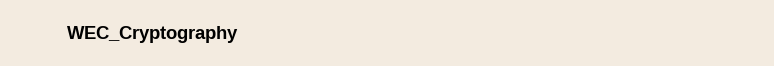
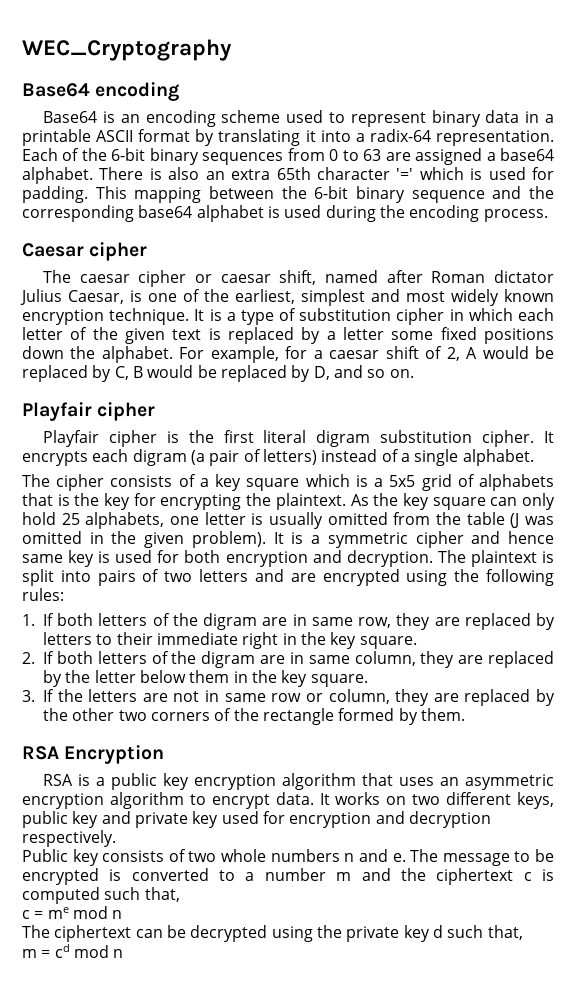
(238, 34) none -> [22,82,180,101] [43,110,554,127] [22,129,554,146] [22,148,554,165] [22,167,555,184] [22,186,555,203] [22,205,548,222] [22,242,148,261] [43,270,554,287] [20,289,554,306] [22,308,554,325] [22,327,554,344] [22,346,554,363] [22,365,414,382] [22,402,156,421] [43,430,554,447] [22,449,534,466] [22,474,554,491] [22,493,555,510] [22,512,554,529] [22,531,555,548] [22,550,554,567] [22,569,554,586] [22,588,64,601] [22,613,555,630] [43,632,417,649] [22,651,554,668] [43,670,368,687] [22,689,556,706] [43,708,465,725] [22,745,165,764] [43,773,554,790] [22,792,554,809] [22,811,491,828] [22,830,116,847] [22,849,555,866] [22,868,555,885] [22,887,180,904] [22,906,123,919] [22,925,523,942] [22,944,124,958] // Base64 encoding // Base64 is an encoding scheme used to represent binary data in a printable ASCII format by translating it into a radix-64 representation. Each of the 6-bit binary sequences from 0 to 63 are assigned a base64 alphabet. There is also an extra 65th character '=' which is used for padding. This mapping between the 6-bit binary sequence and the corresponding base64 alphabet is used during the encoding process. // Caesar cipher // The caesar cipher or caesar shift, named after Roman dictator Julius Caesar, is one of the earliest, simplest and most widely known encryption technique. It is a type of substitution cipher in which each letter of the given text is replaced by a letter some fixed positions down the alphabet. For example, for a caesar shift of 2, A would be replaced by C, B would be replaced by D, and so on. // Playfair cipher // Playfair cipher is the first literal digram substitution cipher. It encrypts each digram (a pair of letters) instead of a single alphabet. // The cipher consists of a key square which is a 5x5 grid of alphabets that is the key for encrypting the plaintext. As the key square can only hold 25 alphabets, one letter is usually omitted from the table (J was omitted in the given problem). It is a symmetric cipher and hence same key is used for both encryption and decryption. The plaintext is split into pairs of two letters and are encrypted using the following rules: // 1. If both letters of the digram are in same row, they are replaced by letters to their immediate right in the key square. // 2. If both letters of the digram are in same column, they are replaced by the letter below them in the key square. // 3. If the letters are not in same row or column, they are replaced by the other two corners of the rectangle formed by them. // RSA Encryption // RSA is a public key encryption algorithm that uses an asymmetric encryption algorithm to encrypt data. It works on two different keys, public key and private key used for encryption and decryption respectively. // Public key consists of two whole numbers n and e. The message to be encrypted is converted to a number m and the ciphertext c is computed such that, // c = me mod n // The ciphertext can be decrypted using the private key d such that, // m = cd mod n

